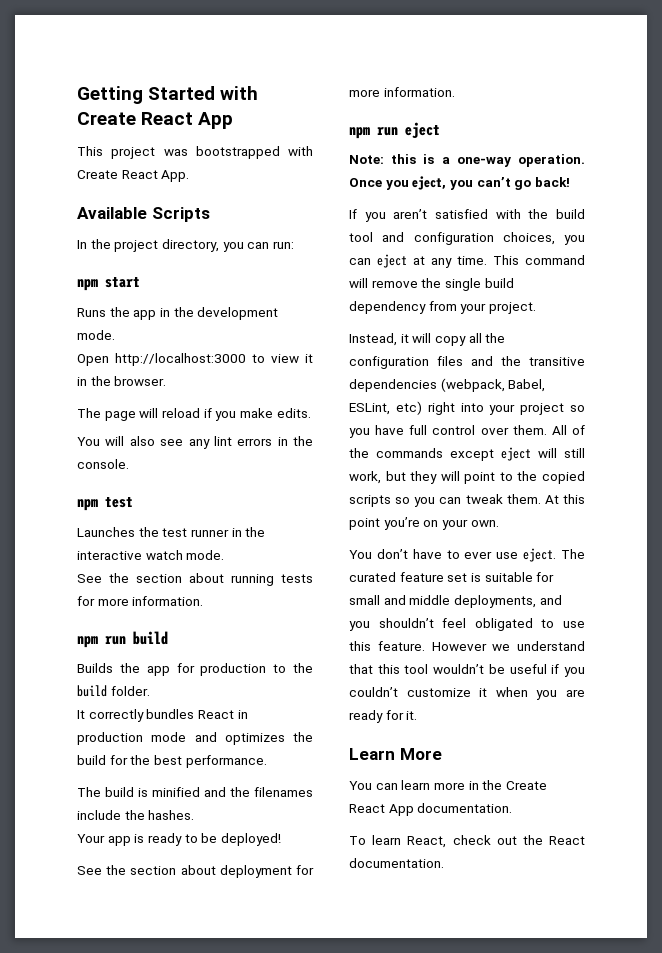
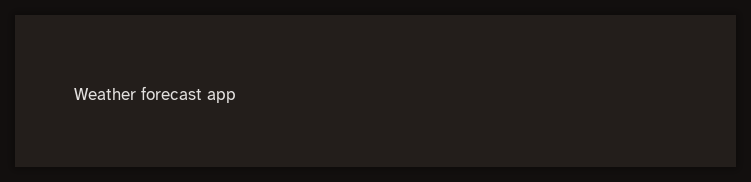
[77,86,259,104] [77,112,234,129] [77,146,313,159] [77,170,190,182] [77,207,210,222] [77,239,294,252] [77,277,140,291] [77,307,279,320] [77,330,115,340] [77,353,313,366] [77,376,167,386] [77,408,311,421] [77,436,313,449] [77,459,129,469] [77,497,133,511] [77,527,266,537] [77,550,225,560] [77,573,313,586] [77,596,204,606] [77,631,168,648] [77,663,313,676] [77,685,150,697] [77,709,248,722] [77,732,313,745] [77,755,267,768] [77,787,313,797] [77,810,195,820] [77,833,281,846] [77,865,314,878] [349,87,455,97] [349,122,440,139] [349,154,585,167] [349,176,570,190] [349,209,585,222] [349,232,585,245] [349,254,585,268] [349,278,514,291] [349,301,536,314] [349,333,506,346] [349,356,585,369] [349,378,546,392] [349,401,585,415] [349,425,585,438] [349,447,585,461] [349,471,585,484] [349,494,585,507] [349,517,499,530] [349,548,585,562] [349,572,555,582] [349,595,562,608] [349,618,585,631] [349,641,585,651] [349,664,585,677] [349,687,585,700] [349,710,418,723] [349,748,442,760] [349,780,547,790] [349,803,513,816] [349,835,585,848] [349,858,444,868] Getting Started with Create React App // This project was bootstrapped with Create React App. // Available Scripts // In the project directory, you can run: // npm start // Runs the app in the development mode. // Open http://localhost:3000 to view it in the browser. // The page will reload if you make edits. // You will also see any lint errors in the console. // npm test // Launches the test runner in the interactive watch mode. // See the section about running tests for more information. // npm run build // Builds the app for production to the build folder. // It correctly bundles React in production mode and optimizes the build for the best performance. // The build is minified and the filenames include the hashes. // Your app is ready to be deployed! // See the section about deployment for more information. // npm run eject // Note: this is a one-way operation. Once you eject, you can’t go back! // If you aren’t satisfied with the build tool and configuration choices, you can eject at any time. This command will remove the single build dependency from your project. // Instead, it will copy all the configuration files and the transitive dependencies (webpack, Babel, ESLint, etc) right into your project so you have full control over them. All of the commands except eject will still work, but they will point to the copied scripts so you can tweak them. At this point you’re on your own. // You don’t have to ever use eject. The curated feature set is suitable for small and middle deployments, and you shouldn’t feel obligated to use this feature. However we understand that this tool wouldn’t be useful if you couldn’t customize it when you are ready for it. // Learn More // You can learn more in the Create React App documentation. // To learn React, check out the React documentation. -> [74,86,236,103] Weather forecast app

